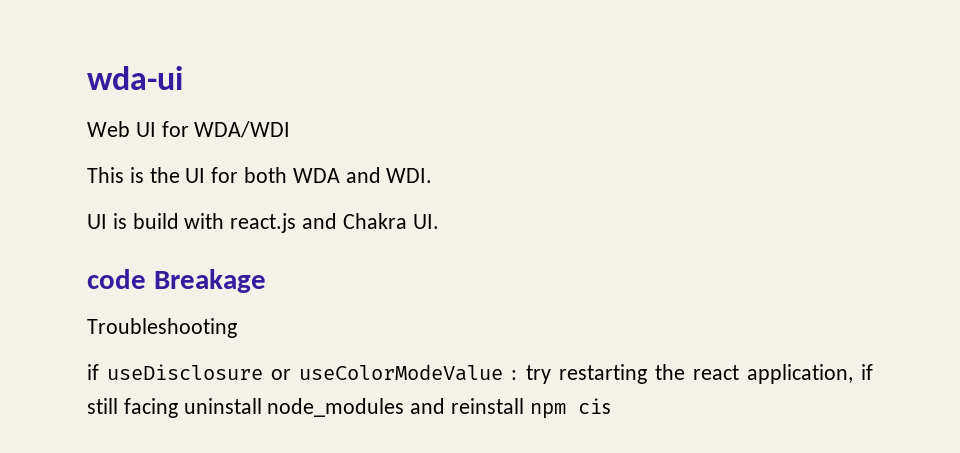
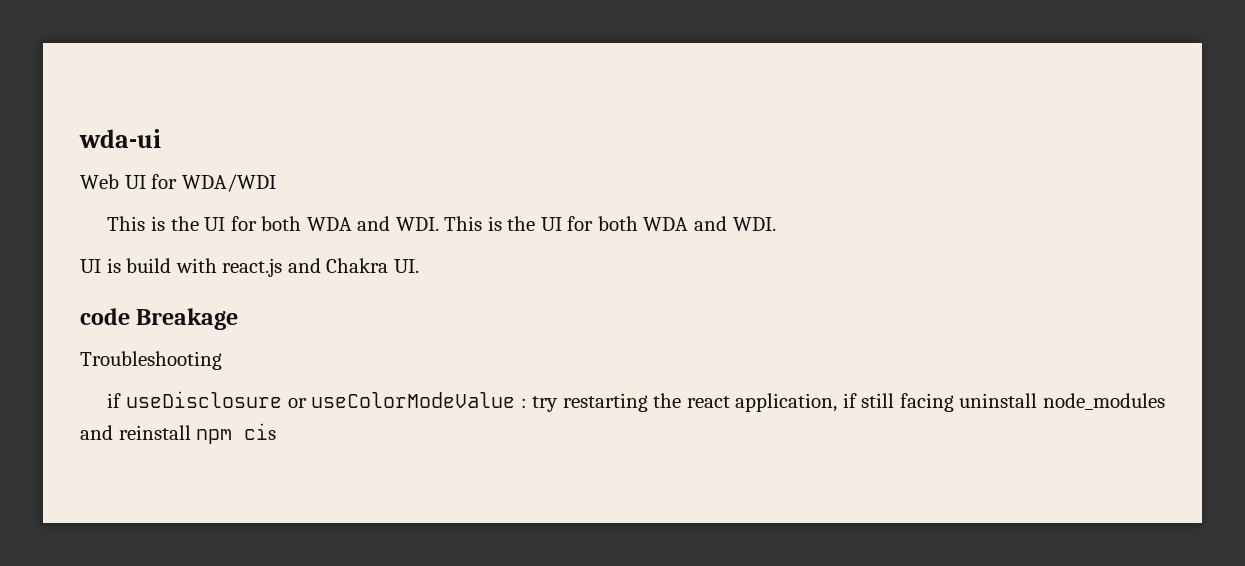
(433, 175) none -> [444,216,776,231] This is the UI for both WDA and WDI.

